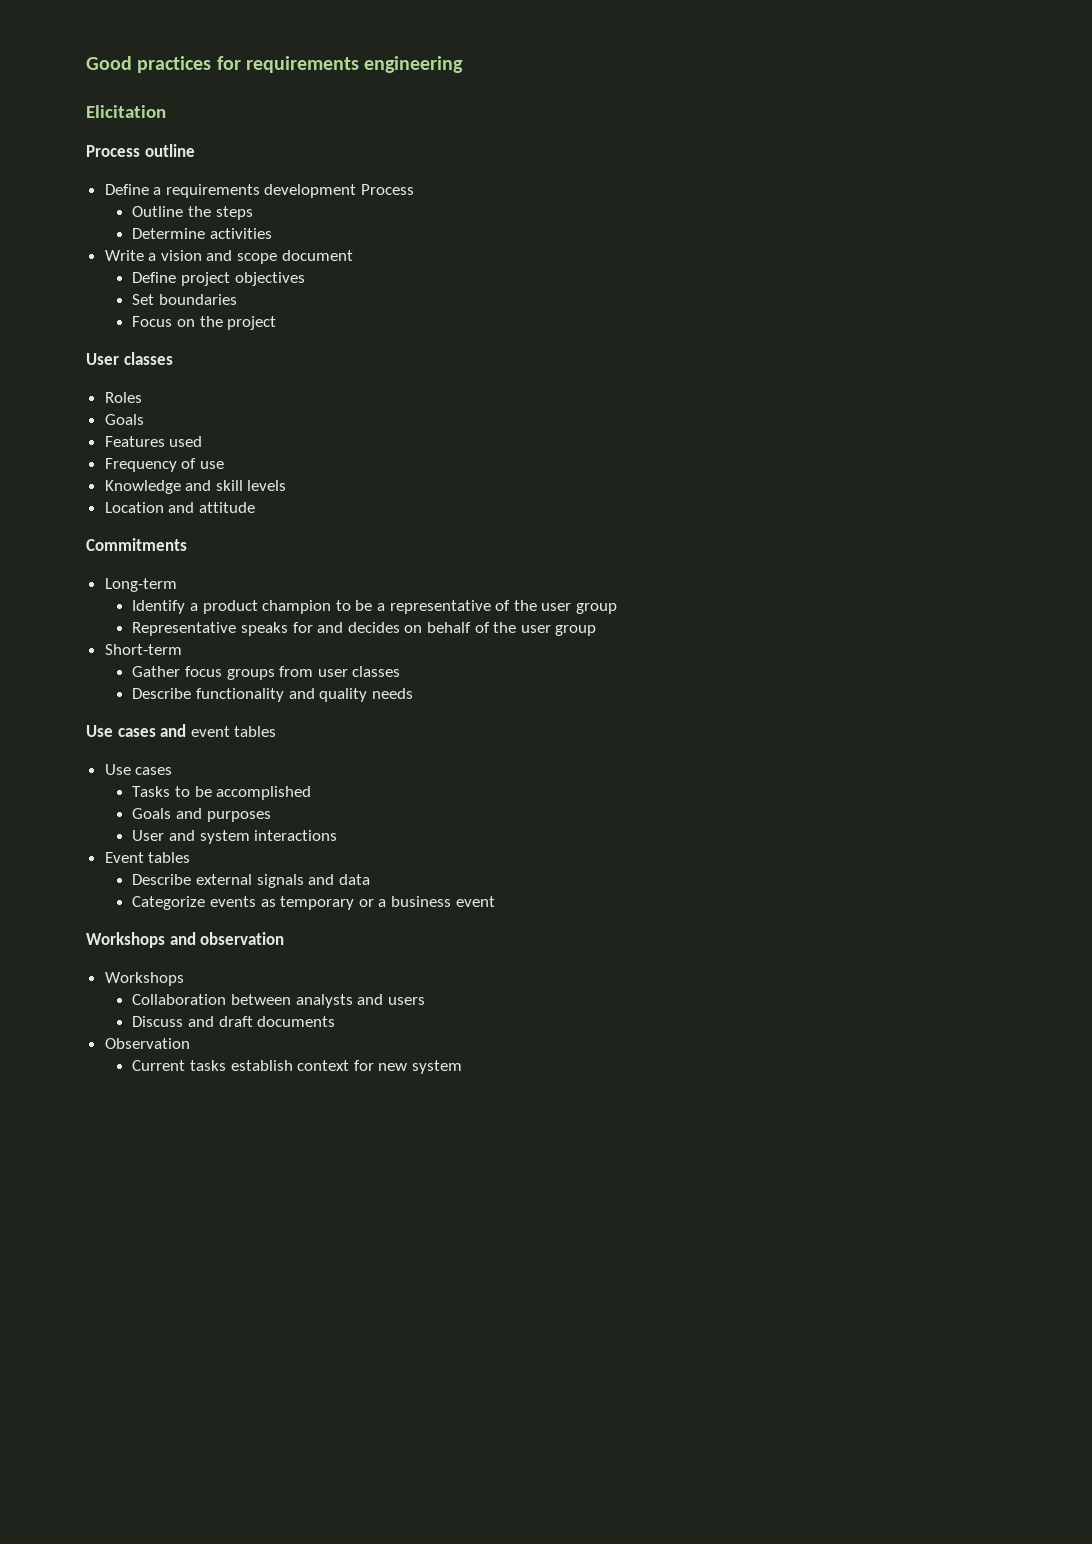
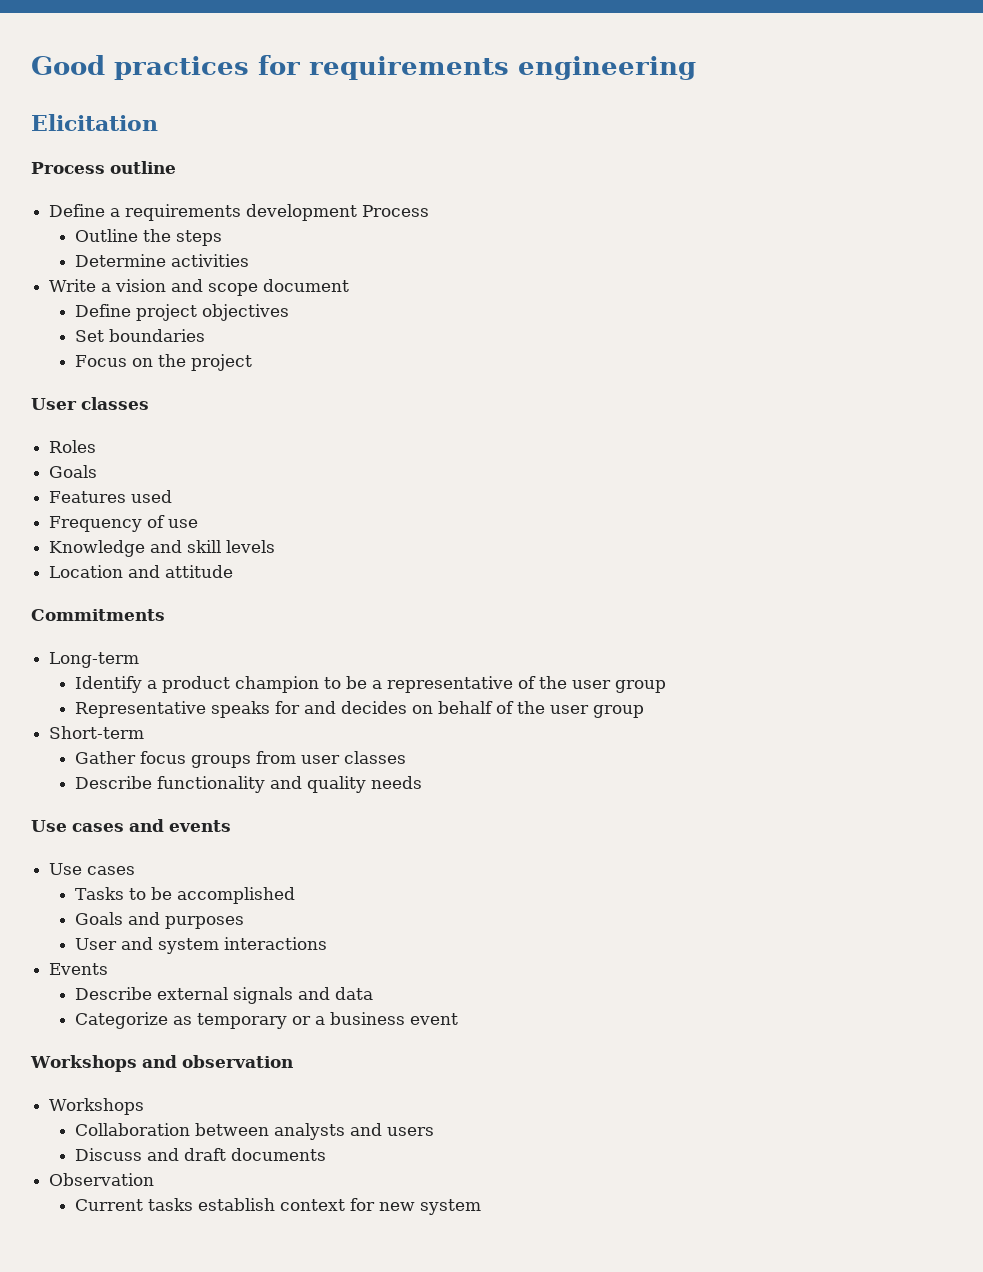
[190,726,277,737] event tables -> [169,820,231,832] events
[104,852,191,863] Event tables -> [49,963,109,975] Events
[210,896,257,907] events -> (168, 1020) none

